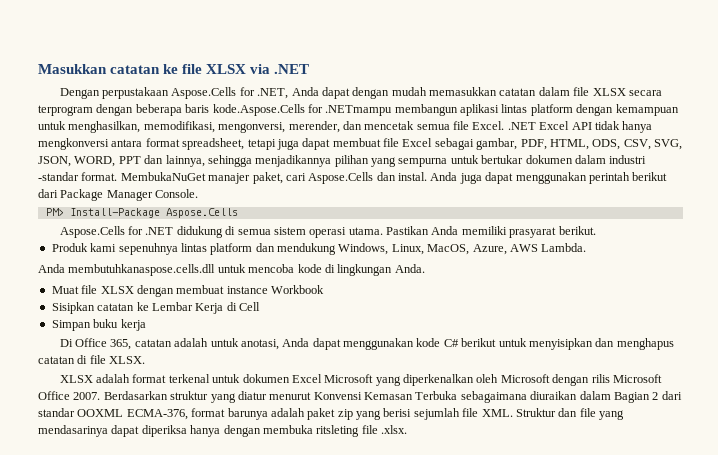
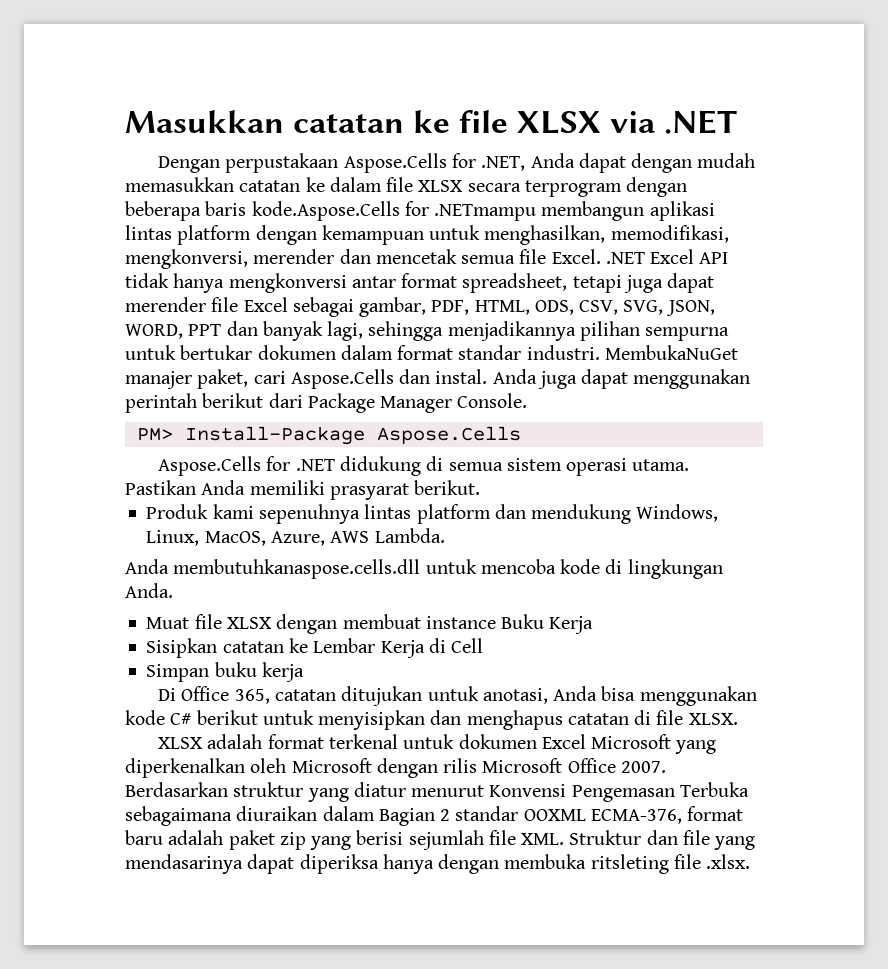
(537, 92) none -> [305,177,325,192] ke
[218,121,340,133] mengonversi, merender, -> [125,249,335,269] mengkonversi, merender
[111,139,143,147] antara -> [351,276,396,288] antar
[332,138,381,147] membuat -> [125,297,206,312] merender
[165,155,205,167] lainnya, -> [262,321,364,341] banyak lagi,
[371,157,396,167] yang -> (640, 331) none
[609,155,647,164] [38,172,118,181] industri -standar format. -> [397,345,600,360] format standar industri.
[271,285,324,294] Workbook -> [501,614,594,634] Buku Kerja
[174,338,209,347] adalah -> [341,686,423,706] ditujukan
[312,338,341,350] dapat -> [601,686,636,701] bisa
[364,392,413,400] Kemasan -> [571,785,675,802] Pengemasan
[661,391,682,400] dari -> (451, 815) none
[227,408,268,420] barunya -> [125,830,163,845] baru

